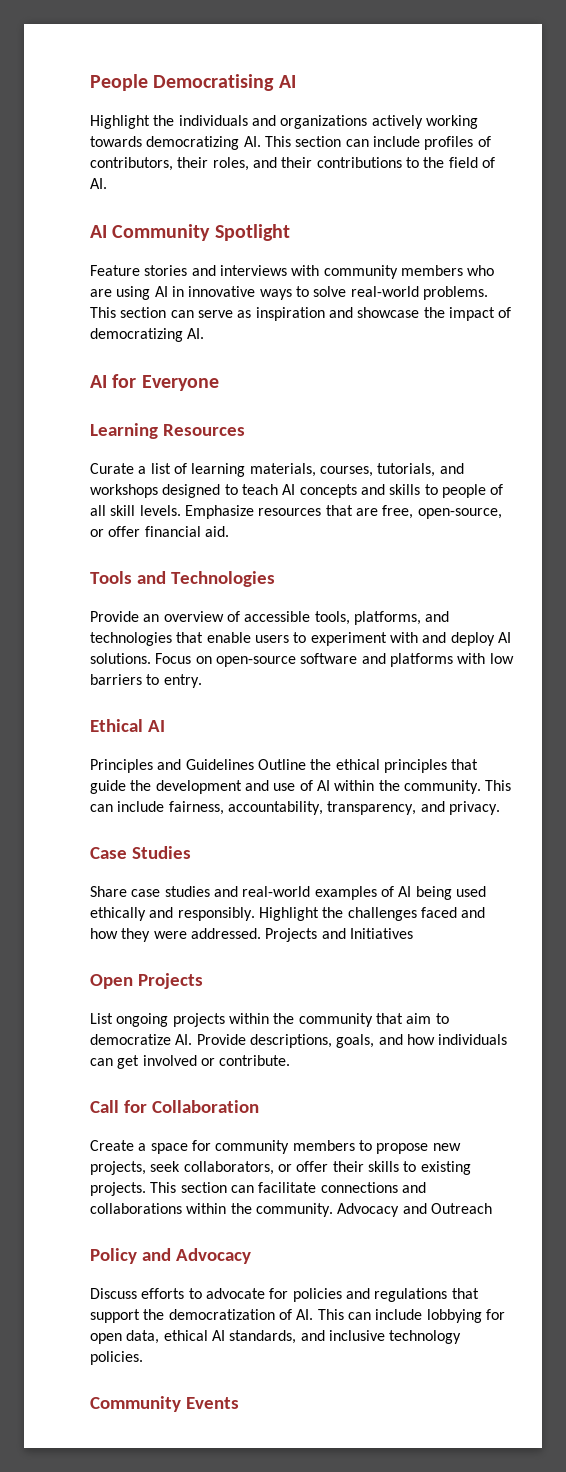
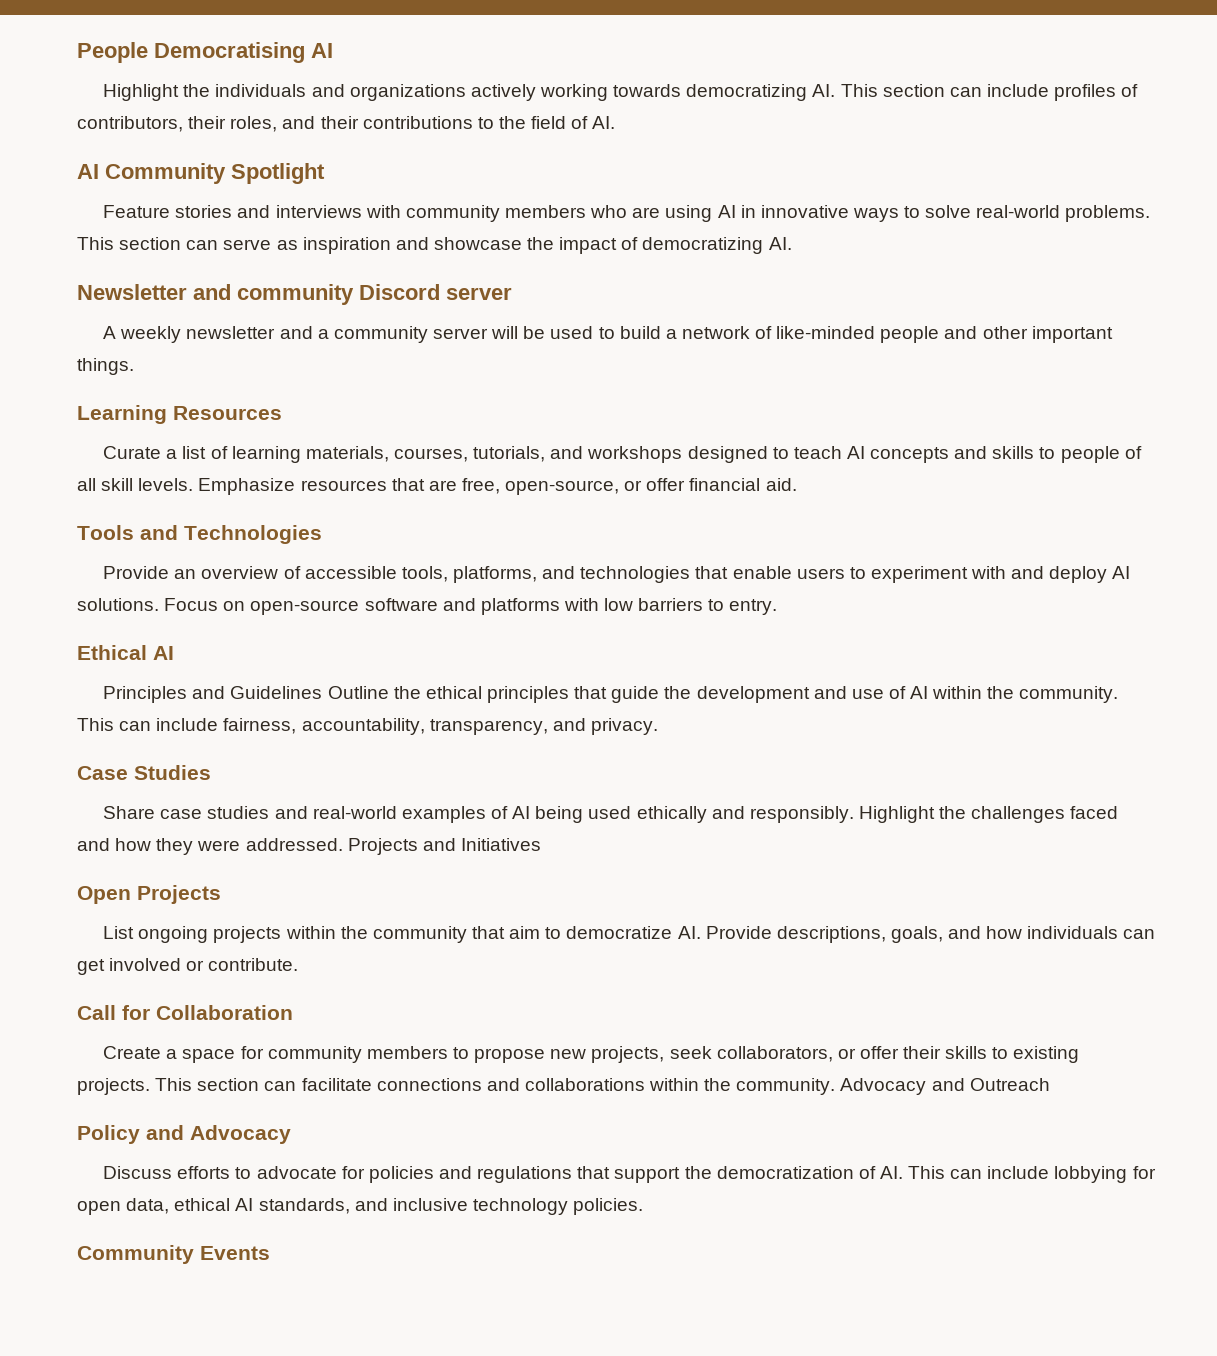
[90,374,219,391] AI for Everyone -> [77,284,512,305] [103,326,1113,343] [77,358,134,375] Newsletter and community Discord server // A weekly newsletter and a community server will be used to build a network of like-minded people and other important things.

